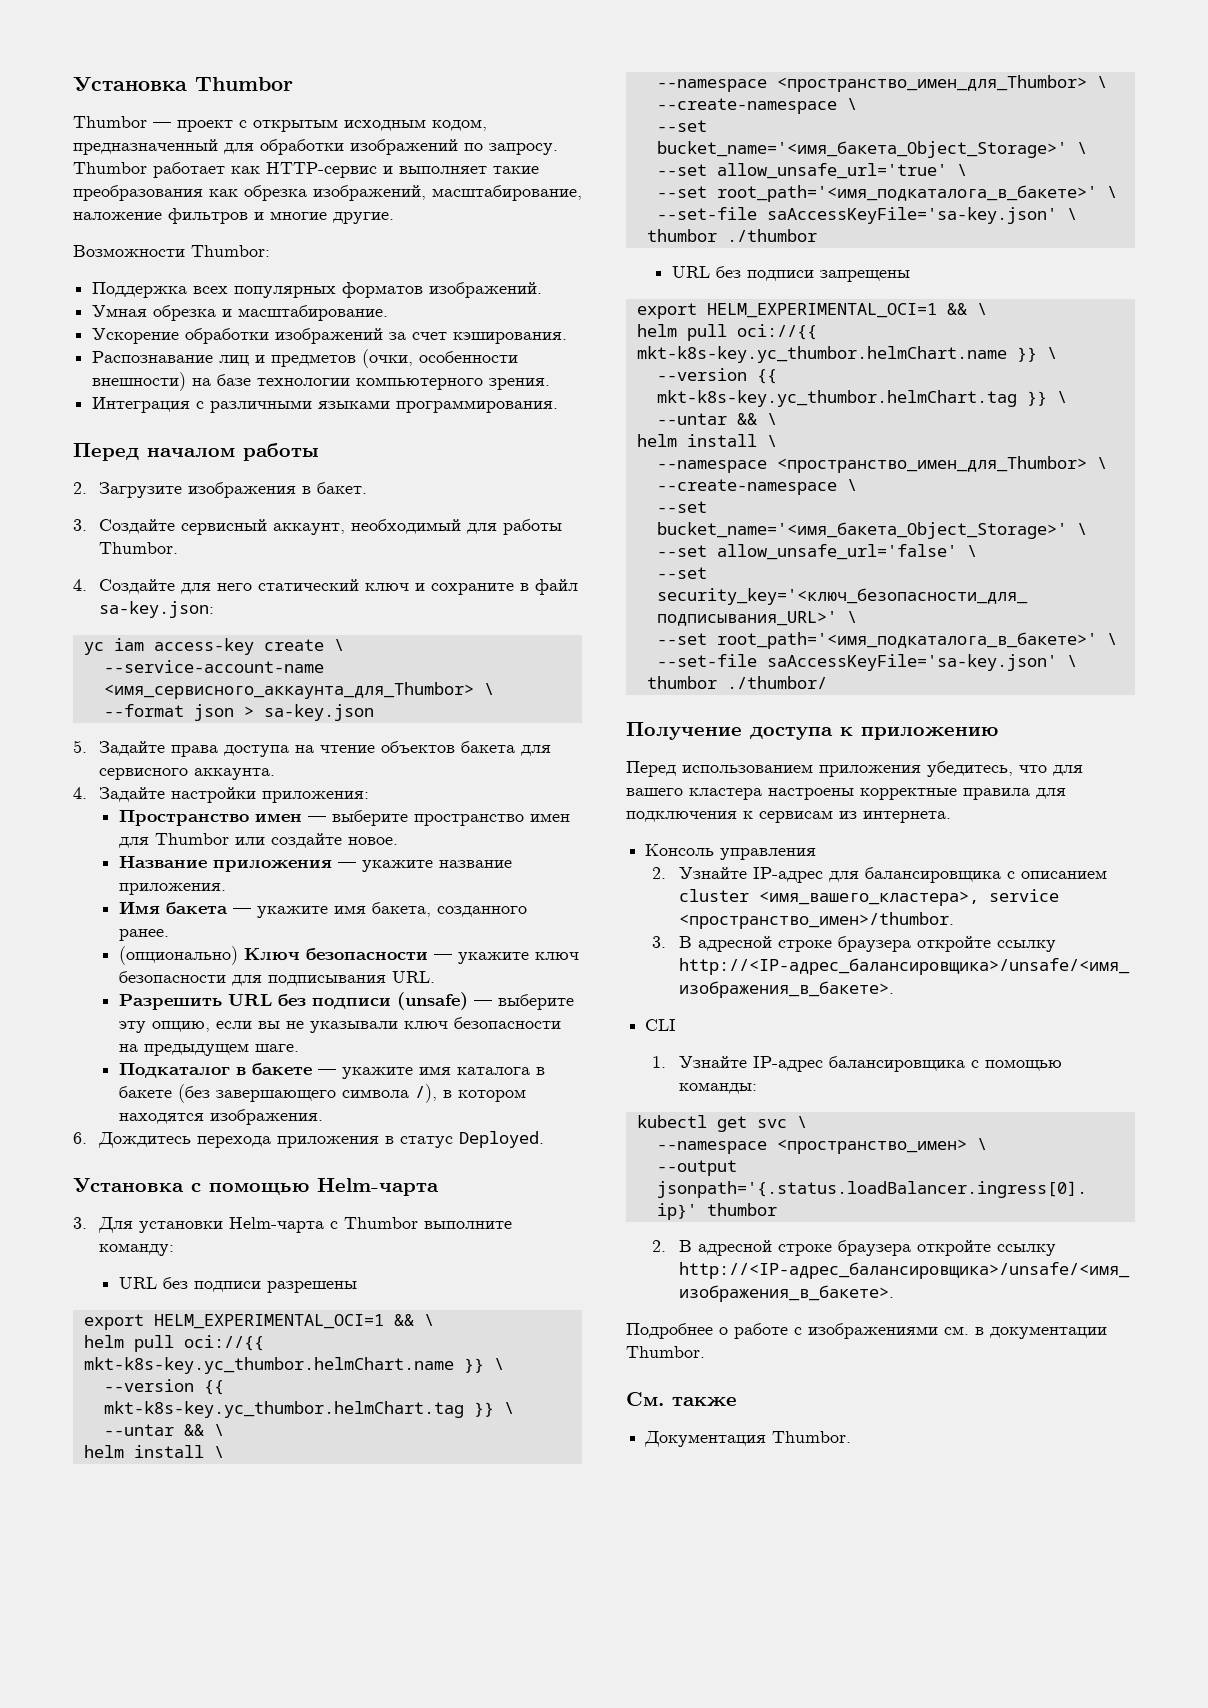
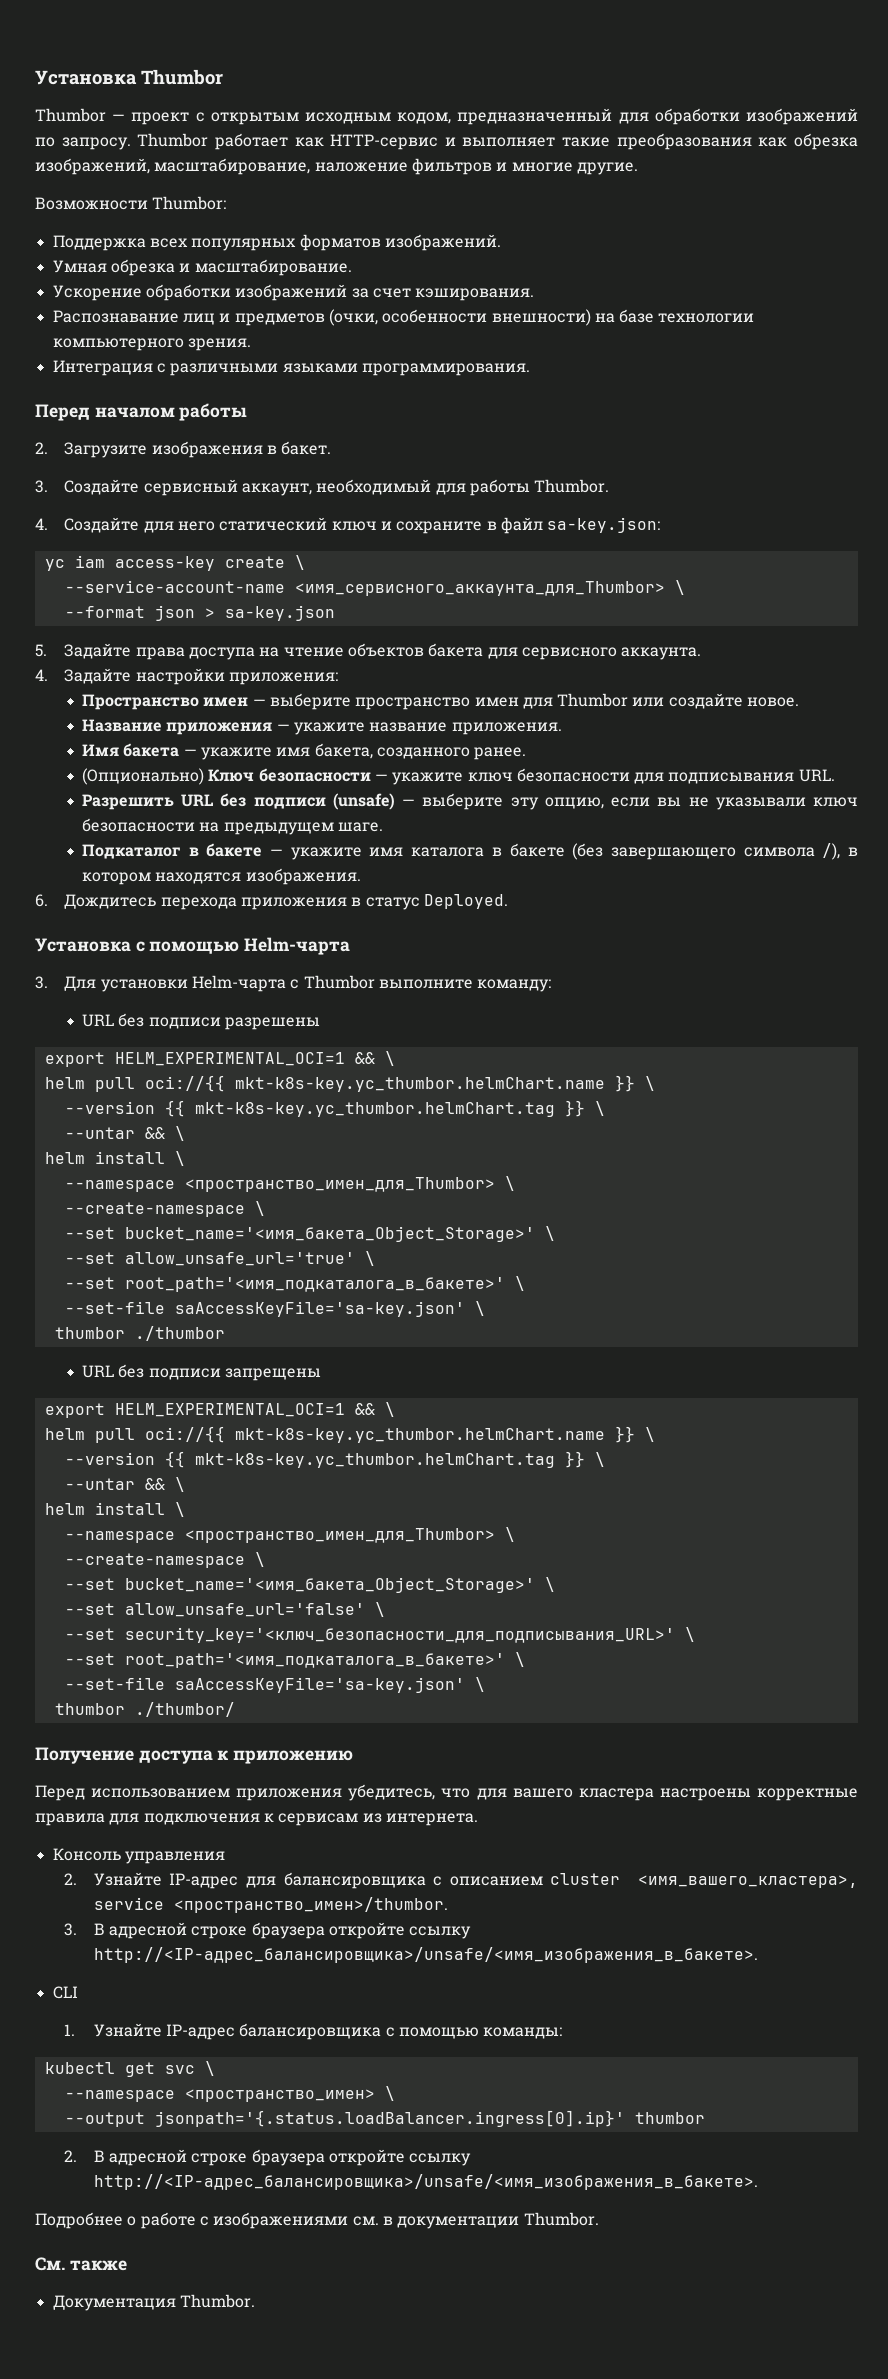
[118,946,238,965] (опционально) -> [81,768,204,785] (Опционально)

